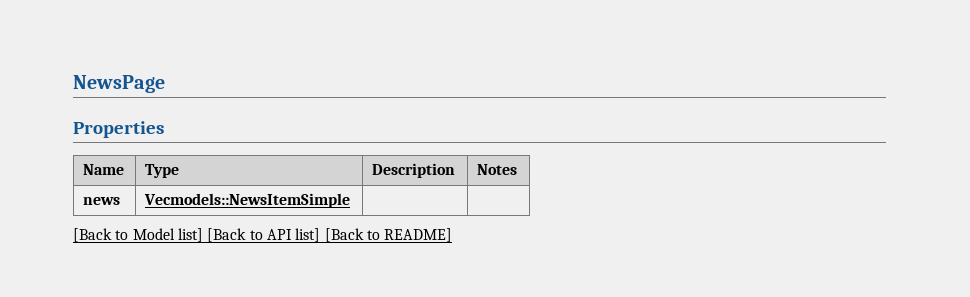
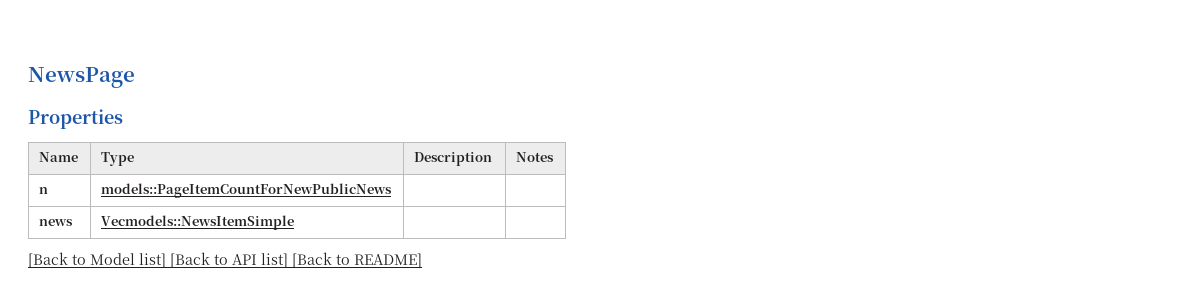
(518, 169) none -> [39,187,49,194] [101,183,393,198] // n | models::PageItemCountForNewPublicNews | |

